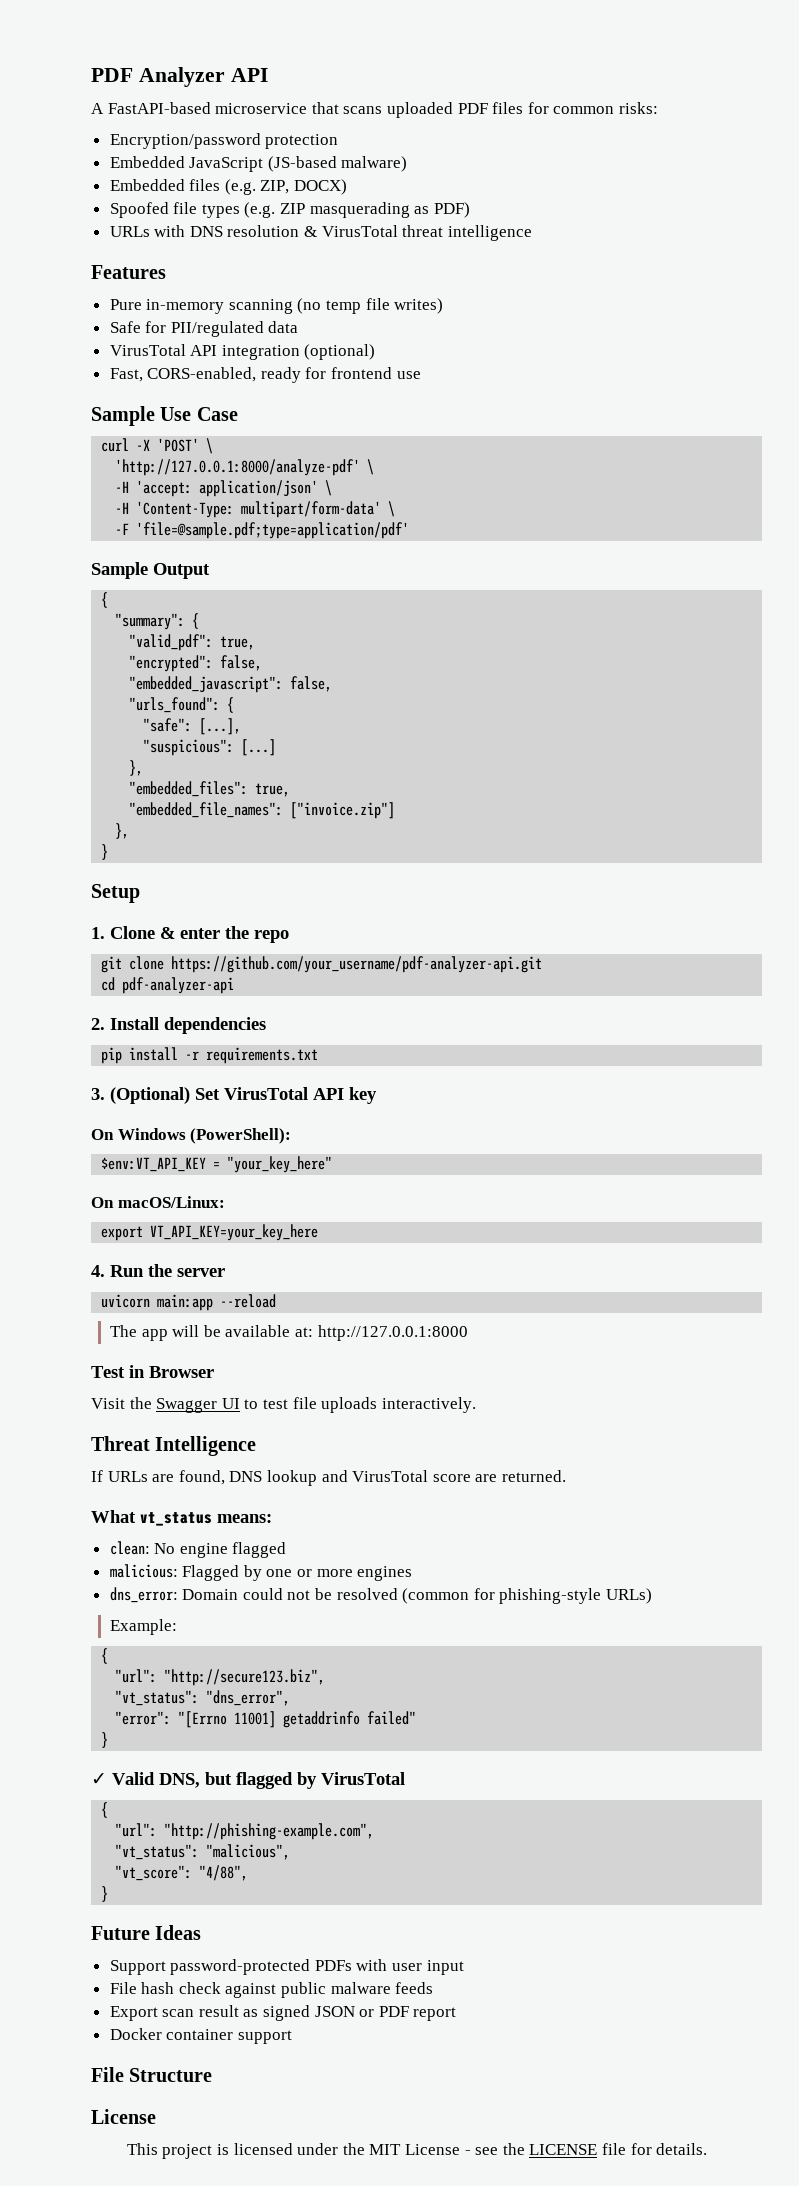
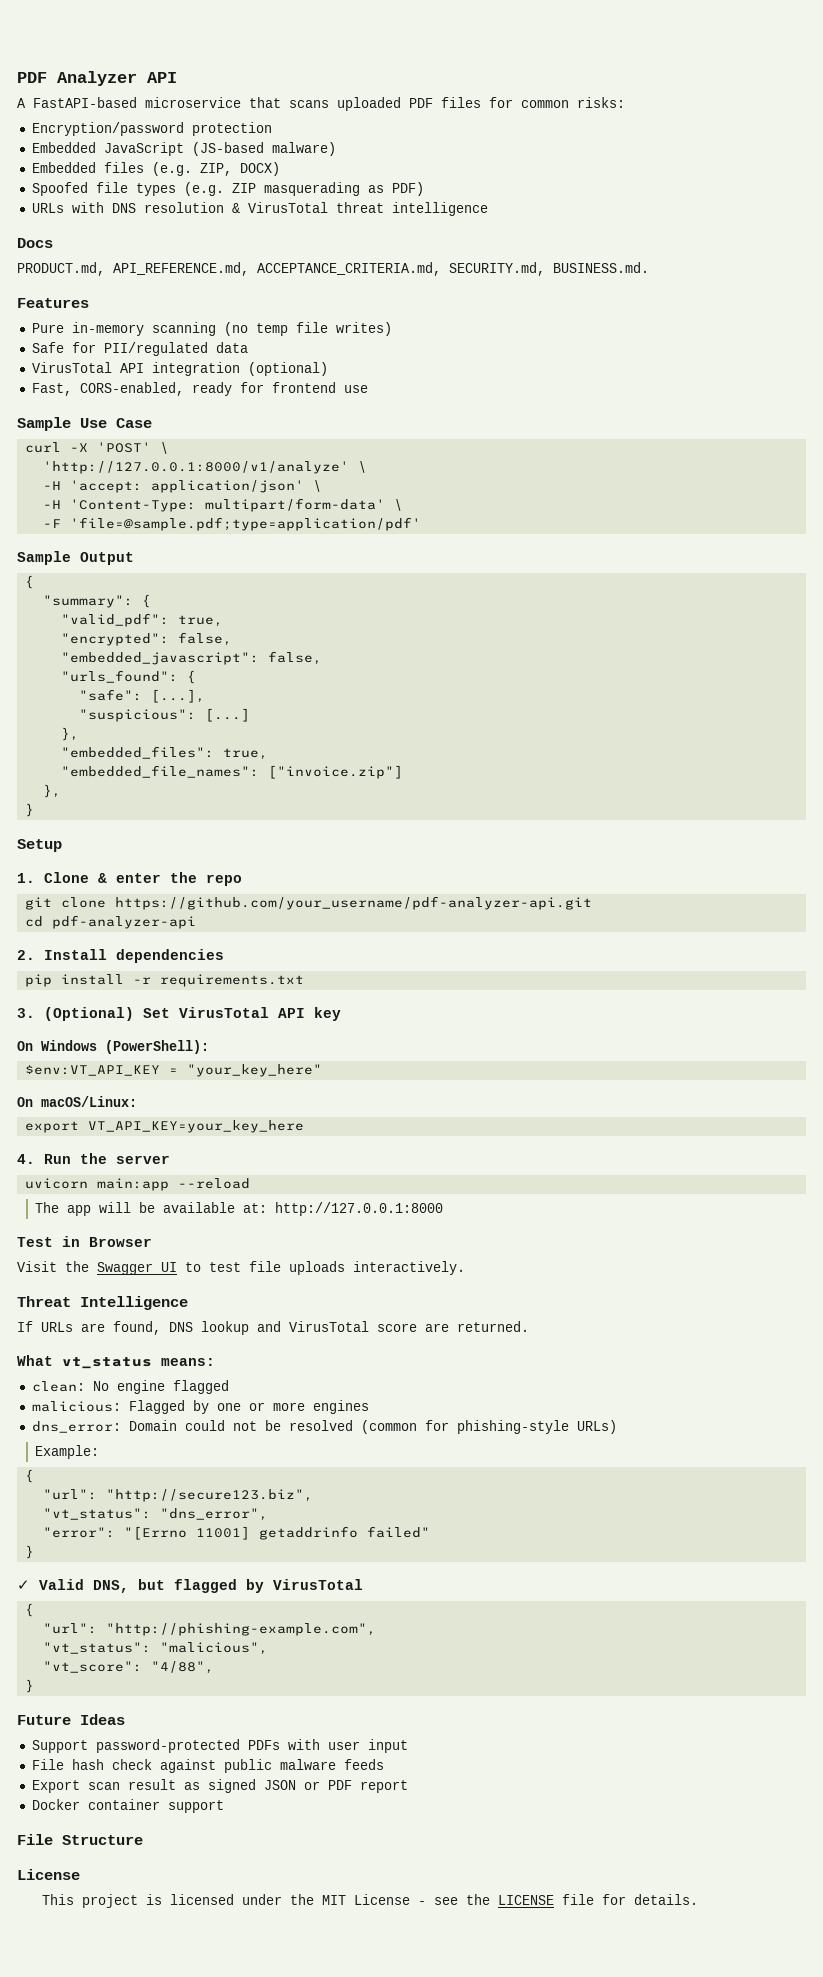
(532, 233) none -> [17,238,53,248] [17,262,649,276] // Docs // PRODUCT.md, API_REFERENCE.md, ACCEPTANCE_CRITERIA.md, SECURITY.md, BUSINESS.md.
[115,459,361,476] 'http://127.0.0.1:8000/analyze-pdf' -> [43,461,350,474] 'http://127.0.0.1:8000/v1/analyze'

